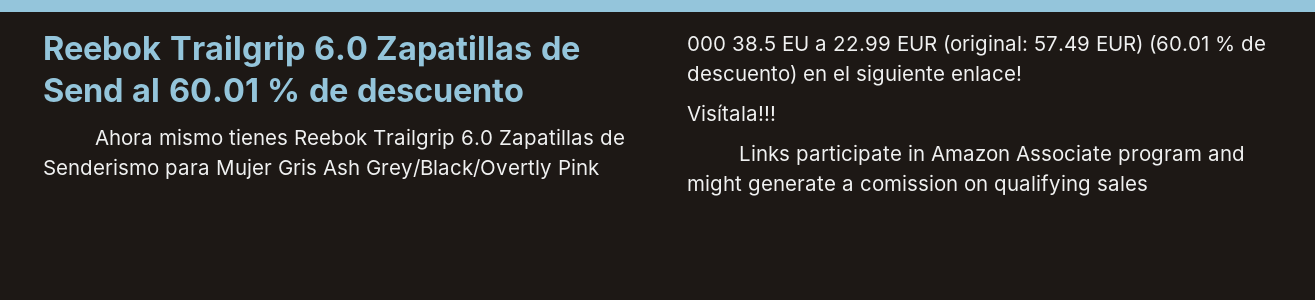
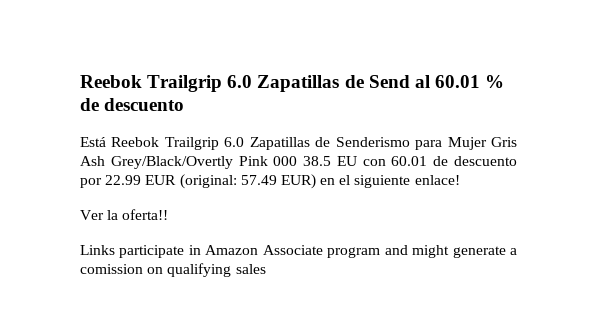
[95,128,289,145] Ahora mismo tienes -> [80,137,106,147] Está
[815,39,827,51] a -> [362,156,517,166] [80,178,102,188] con 60.01 de descuento por
[1149,35,1266,54] [687,65,797,84] (60.01 % de descuento) -> (316, 181) none
[687,104,776,121] Visítala!!! -> [80,209,169,220] Ver la oferta!!

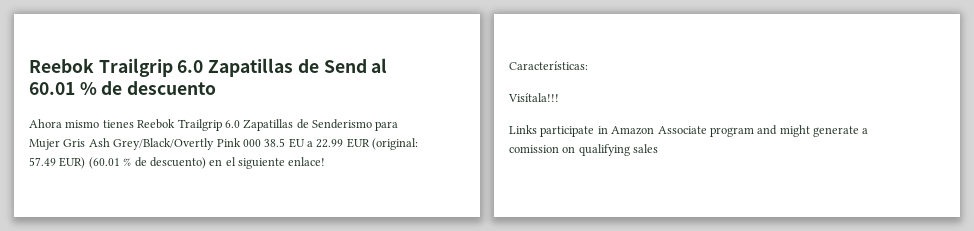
[80,137,106,147] Está -> [29,119,134,128] Ahora mismo tienes
[362,156,517,166] [80,178,102,188] con 60.01 de descuento por -> [307,141,313,147] a
(316, 181) none -> [88,157,206,169] (60.01 % de descuento)
[80,209,169,220] Ver la oferta!! -> [509,61,588,70] [508,93,559,102] Características: // Visítala!!!

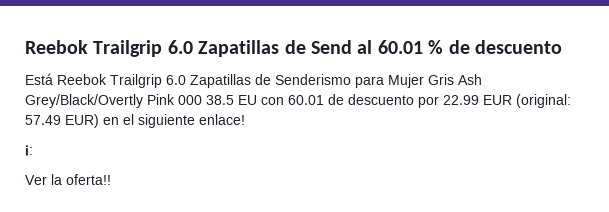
[29,119,134,128] Ahora mismo tienes -> [25,73,53,85] Está
[307,141,313,147] a -> [261,94,439,108] con 60.01 de descuento por
[88,157,206,169] (60.01 % de descuento) -> (99, 121) none
[509,61,588,70] [508,93,559,102] [509,125,869,137] [509,144,659,156] Características: // Visítala!!! // Links participate in Amazon Associate program and might generate a comission on qualifying sales -> [25,145,33,156] [25,174,111,185] ℹ: // Ver la oferta!!

